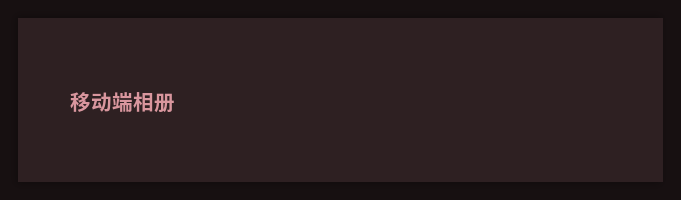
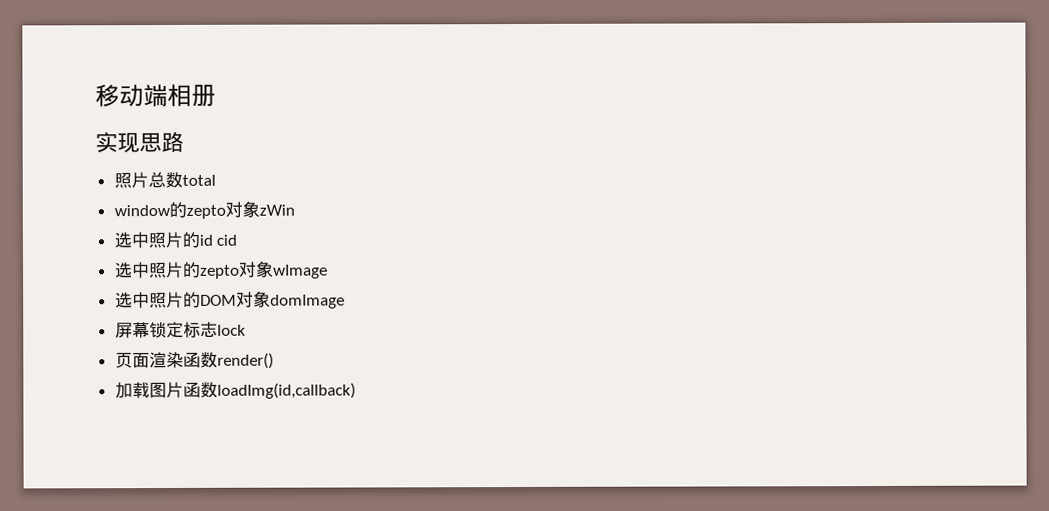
(175, 103) none -> [95,131,184,154] [113,171,216,189] [113,200,295,219] [113,231,238,249] [114,260,328,279] [114,290,345,309] [114,321,246,339] [114,351,274,369] [114,381,356,399] // 实现思路 // 照片总数total // window的zepto对象zWin // 选中照片的id cid // 选中照片的zepto对象wImage // 选中照片的DOM对象domImage // 屏幕锁定标志lock // 页面渲染函数render() // 加载图片函数loadImg(id,callback)

